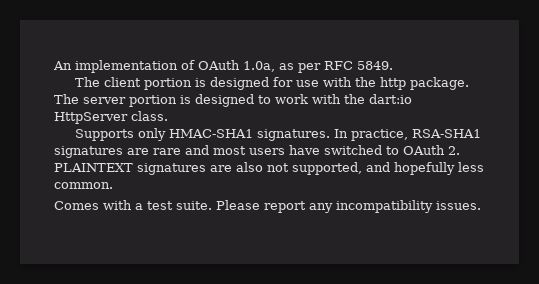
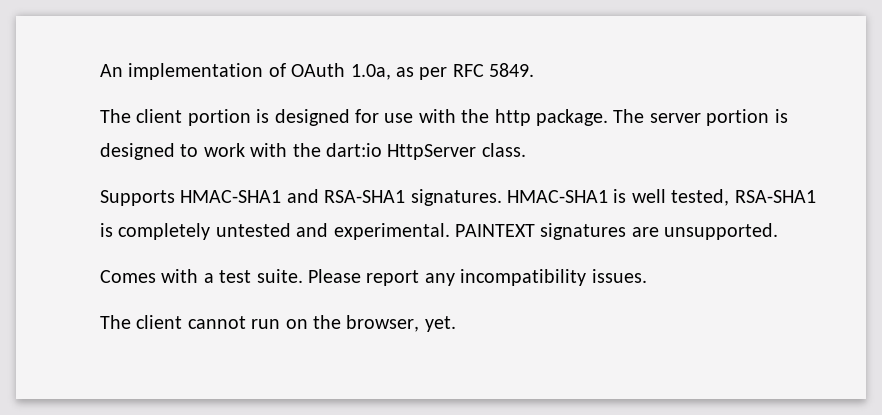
[138,128,482,141] [54,145,460,158] [54,162,484,175] [54,182,113,189] only HMAC-SHA1 signatures. In practice, RSA-SHA1 signatures are rare and most users have switched to OAuth 2. PLAINTEXT signatures are also not supported, and hopefully less common. -> [180,189,816,206] [100,223,779,240] HMAC-SHA1 and RSA-SHA1 signatures. HMAC-SHA1 is well tested, RSA-SHA1 is completely untested and experimental. PAINTEXT signatures are unsupported.
(481, 205) none -> [100,315,456,332] // The client cannot run on the browser, yet.

